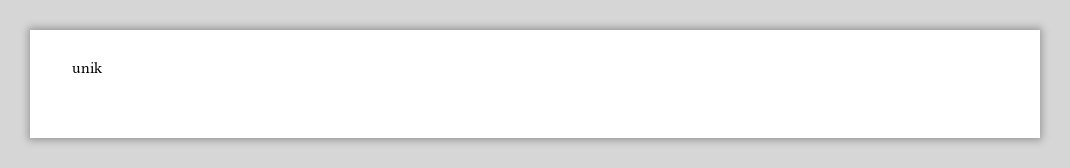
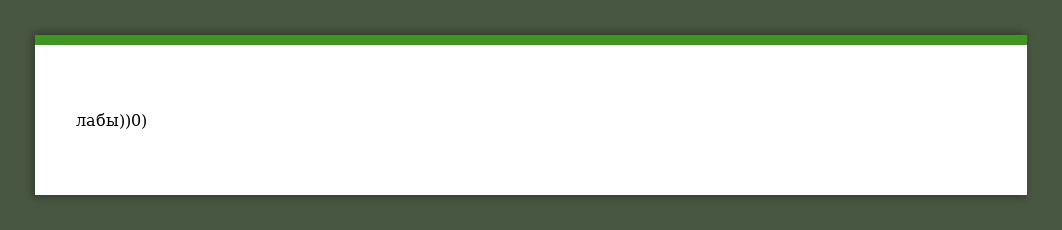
[72,62,103,74] unik -> [76,113,147,129] лабы))0)

